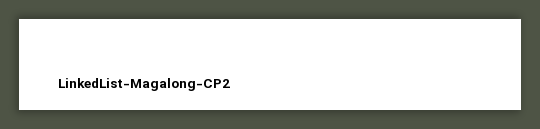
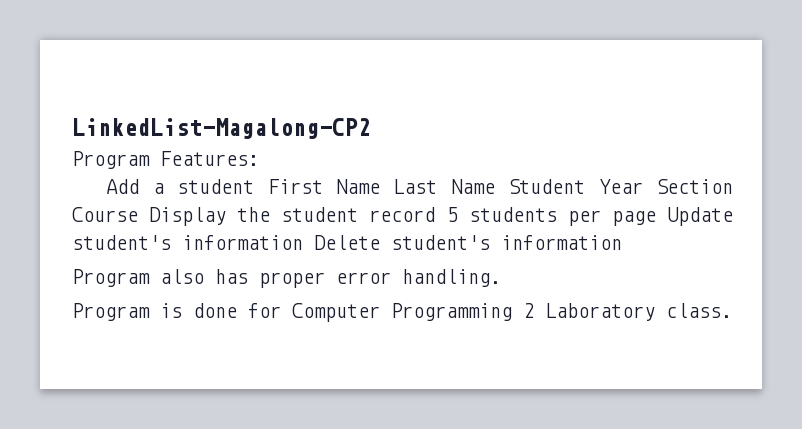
(230, 84) none -> [72,151,259,169] [106,179,733,194] [72,207,733,226] [72,235,622,250] [72,269,501,288] [72,303,732,322] // Program Features: // Add a student First Name Last Name Student Year Section Course Display the student record 5 students per page Update student's information Delete student's information // Program also has proper error handling. // Program is done for Computer Programming 2 Laboratory class.

